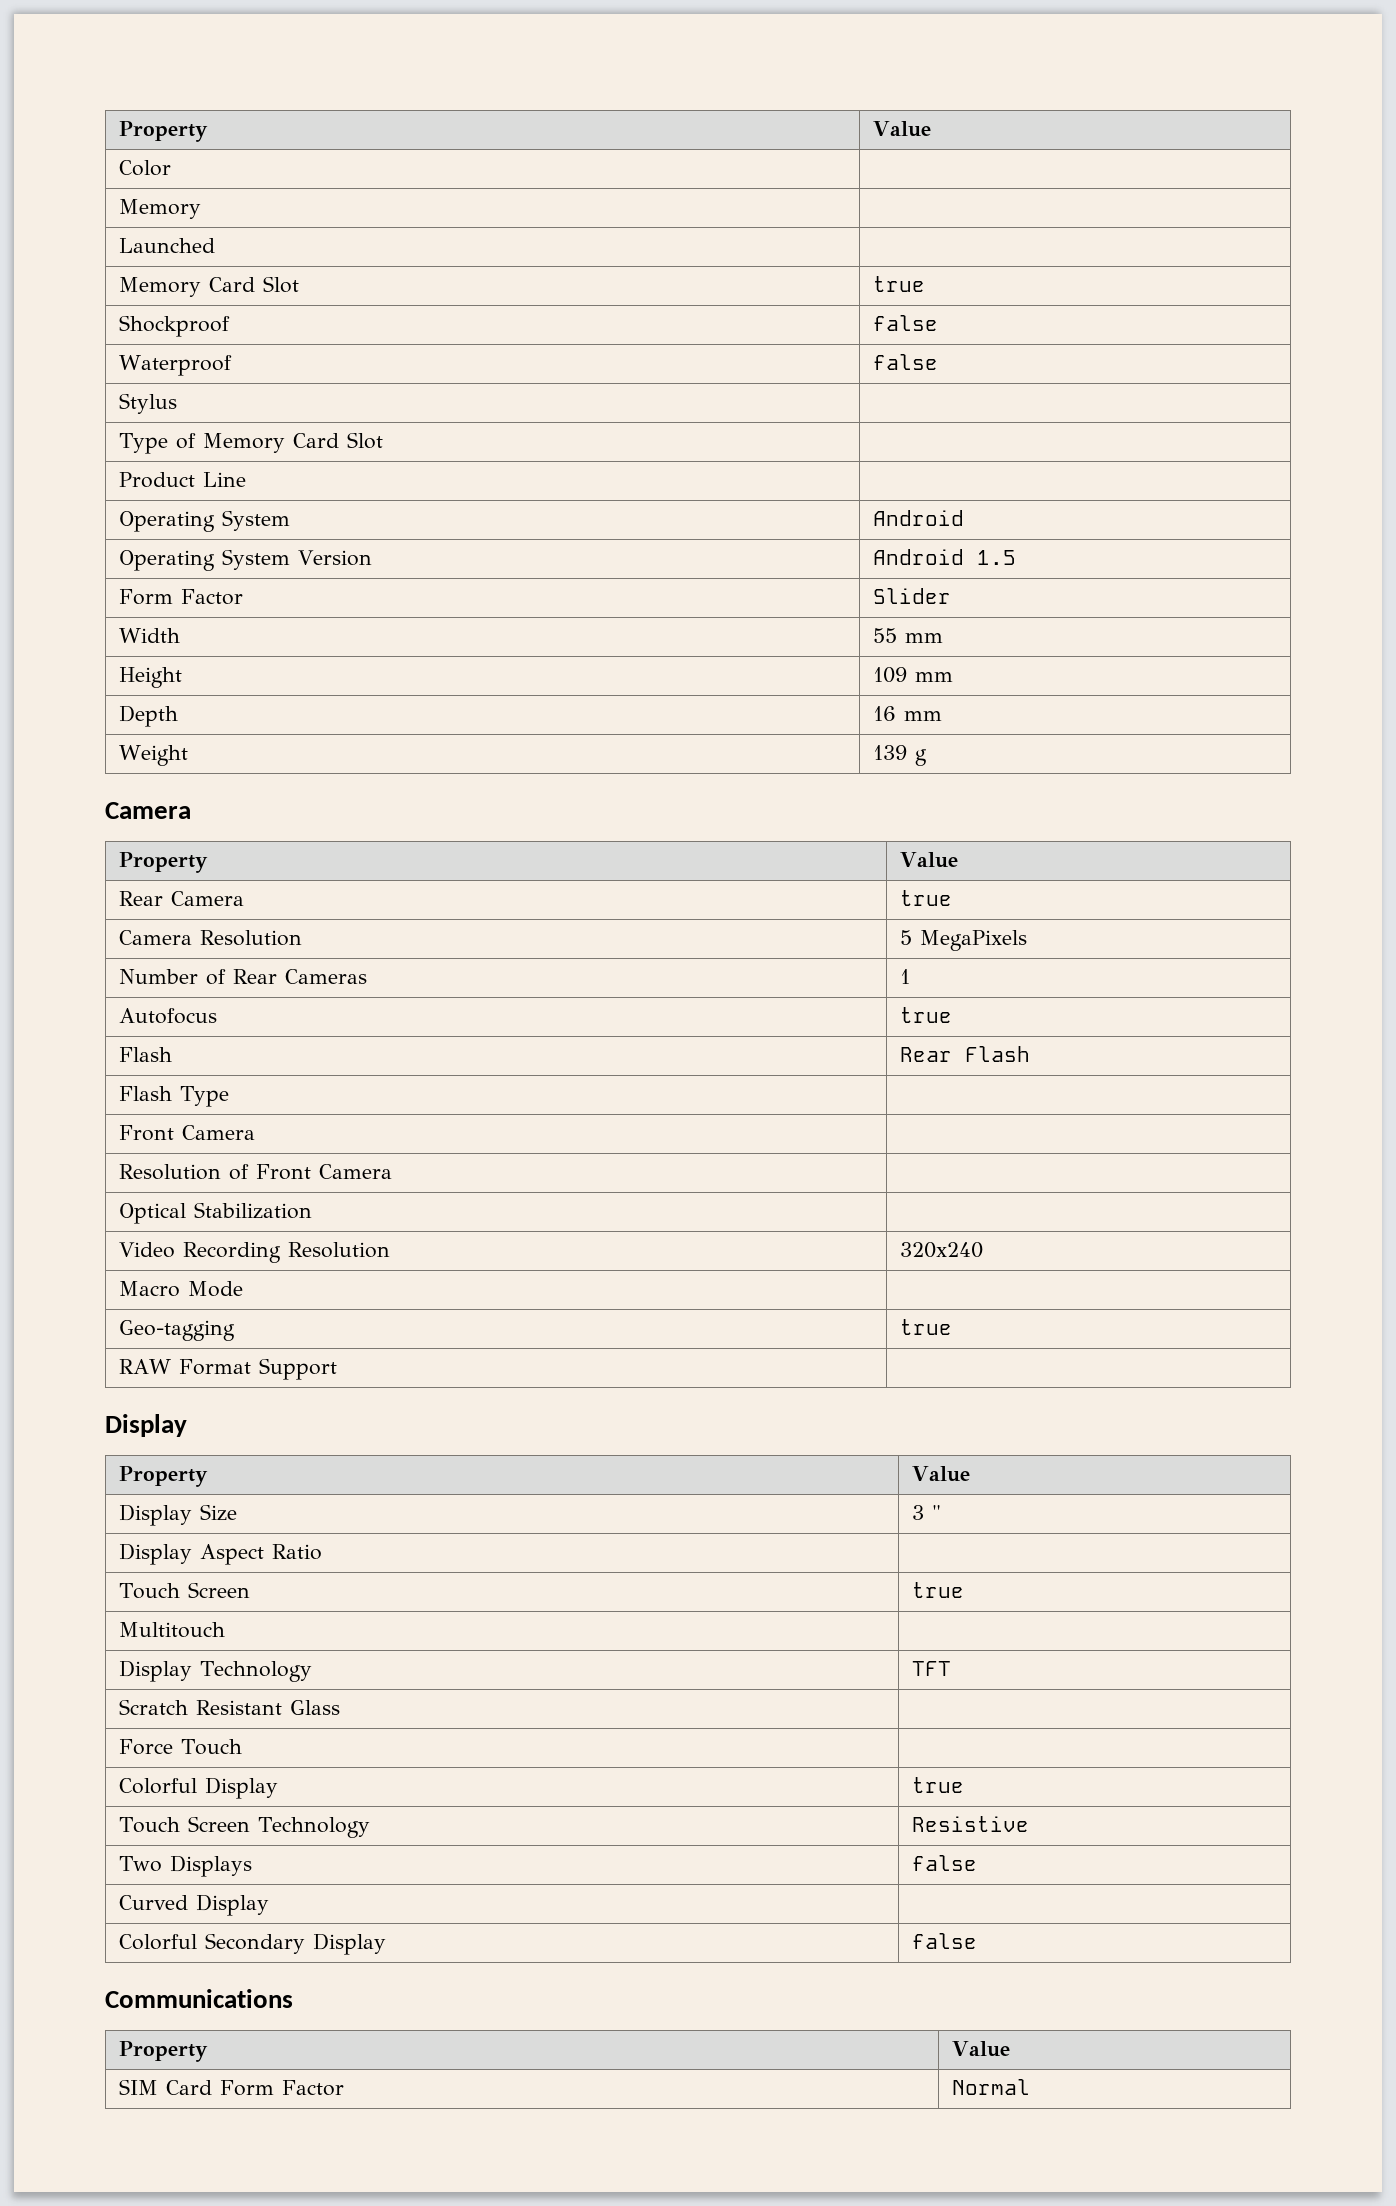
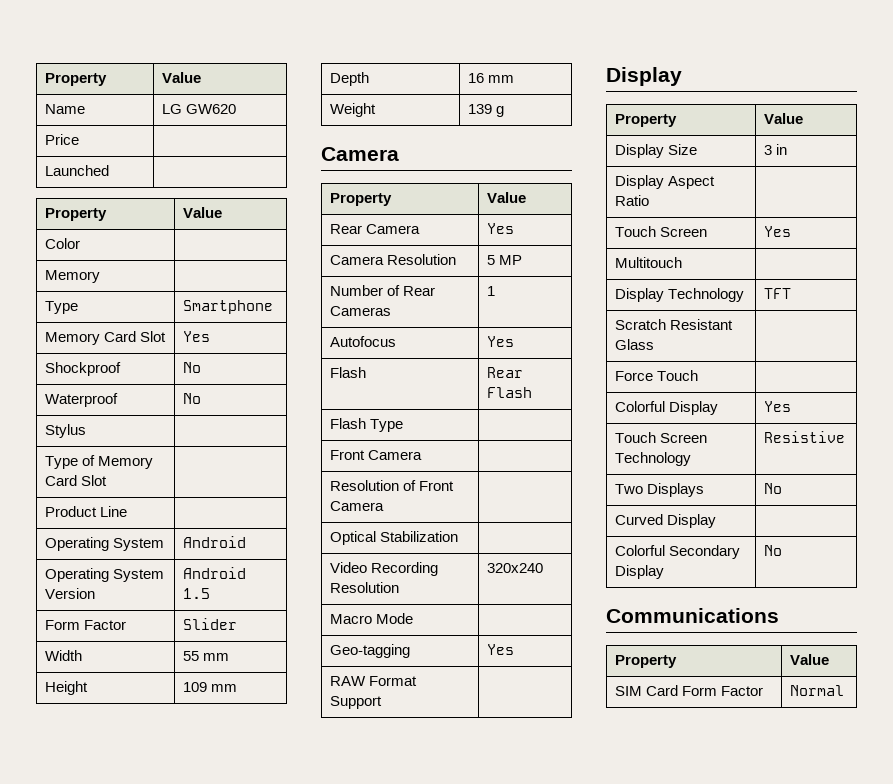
[118,121,208,142] [872,121,931,137] Property | Value -> [45,73,108,86] [162,72,202,83] [45,104,86,114] [162,104,237,114] [45,134,80,145] [45,165,110,176] [45,208,108,221] [183,207,223,218] Property | Value // Name | LG GW620 // Price | // Launched | // Property | Value
[118,238,215,253] [118,276,299,297] [872,276,925,292] Launched | // Memory Card Slot | true -> [45,301,79,314] [183,300,274,314] [45,331,167,345] [183,331,211,342] Type | Smartphone // Memory Card Slot | Yes
[872,315,938,331] false -> [183,362,202,373] No
[872,354,938,370] false -> [183,393,202,404] No
[899,890,952,906] true -> [487,223,515,234] Yes
[919,930,1027,951] MegaPixels -> [499,255,523,265] MP
[899,1007,952,1023] true -> [487,336,515,347] Yes
[899,1319,952,1335] true -> [487,644,515,655] Yes
[931,1505,941,1520] " -> [776,144,788,155] in
[911,1582,964,1598] true -> [764,226,792,237] Yes
[911,1777,964,1793] true -> [764,401,792,412] Yes
[911,1855,977,1871] false -> [764,483,783,494] No
[911,1933,977,1949] false -> [764,545,783,556] No

